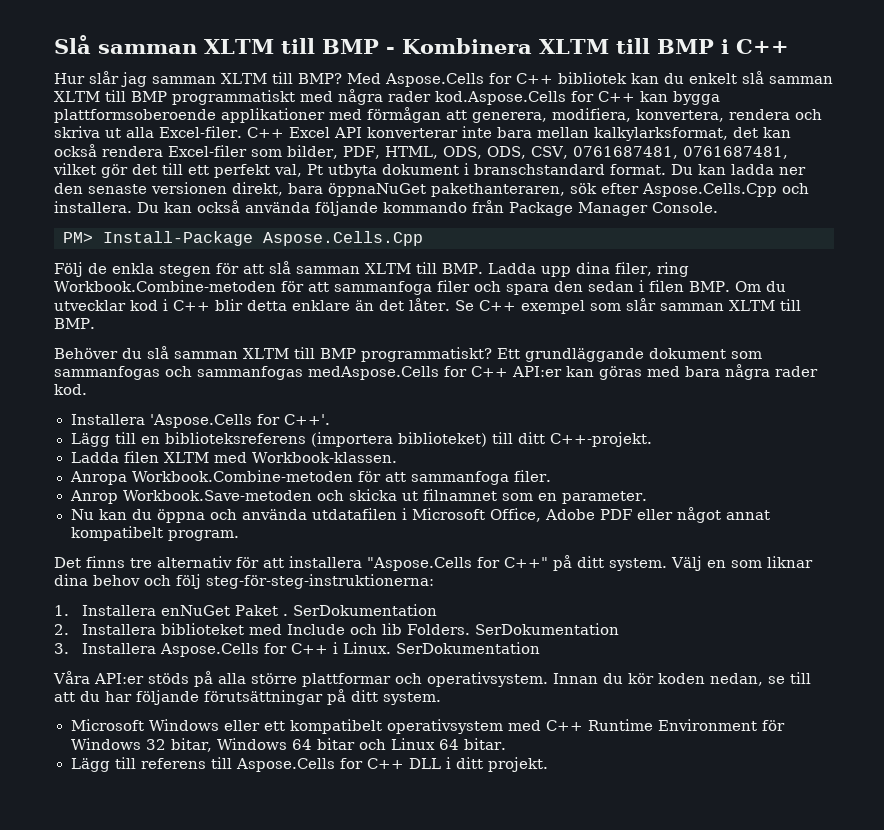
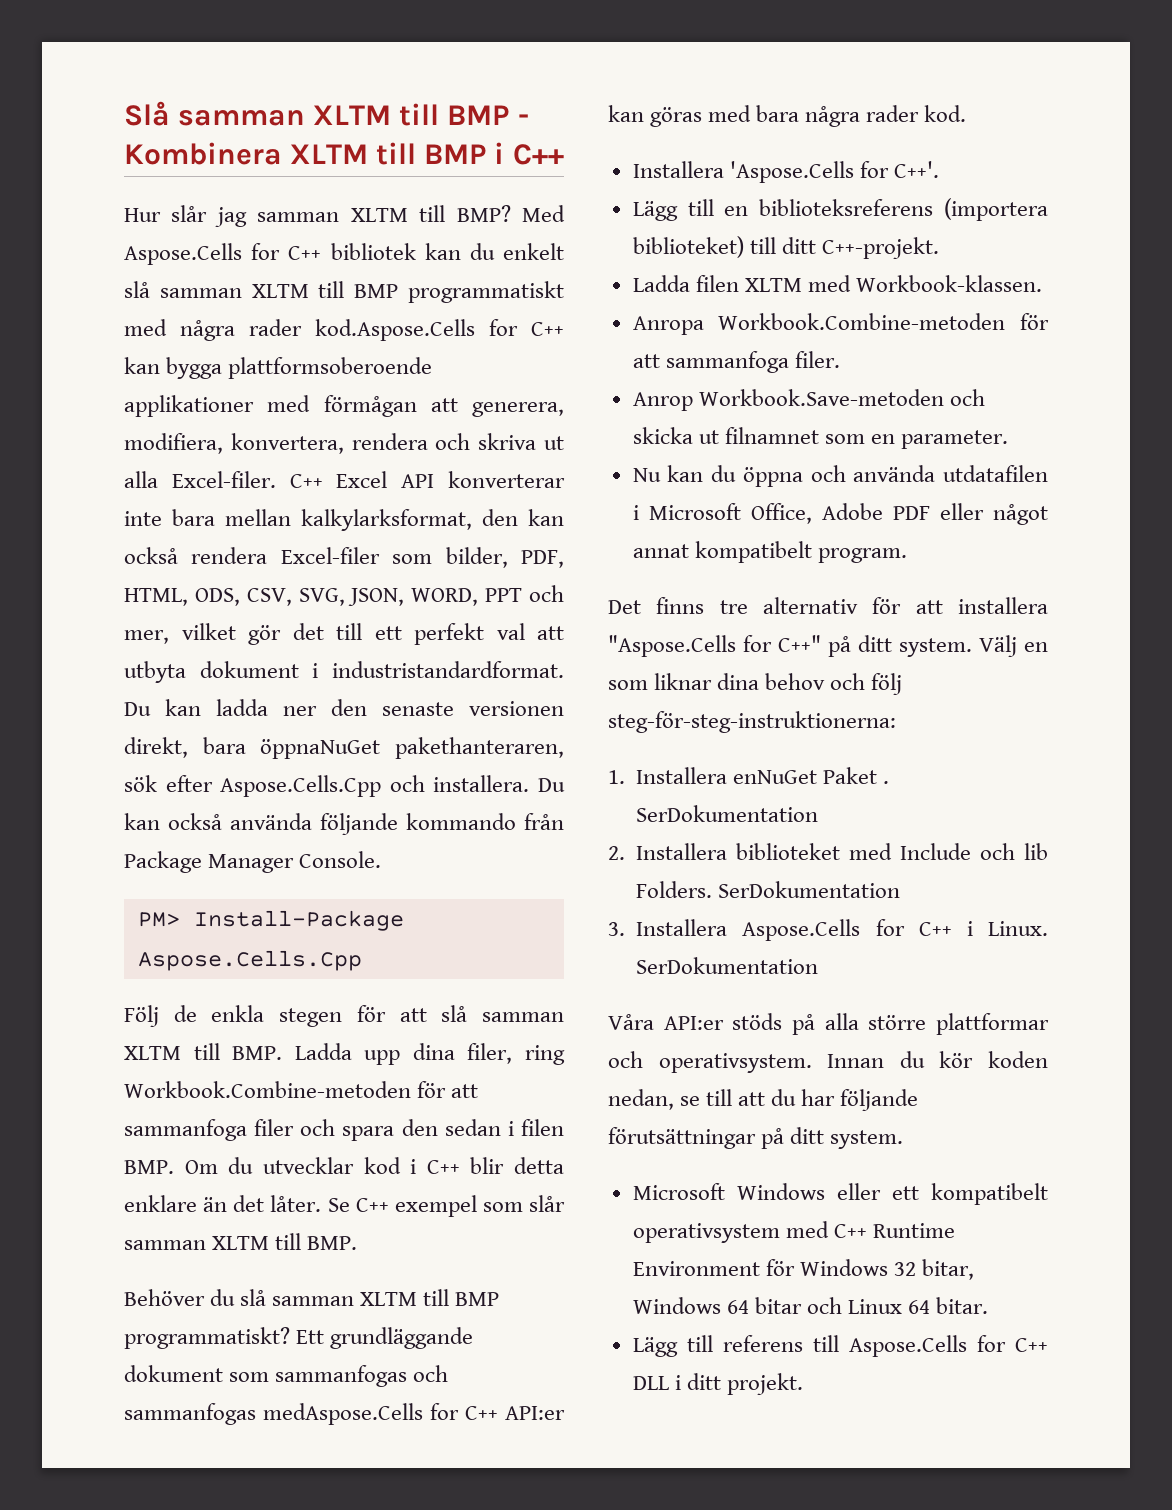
[732,127,758,138] det -> [482,509,518,526] den
[486,146,788,159] ODS, CSV, 0761687481, 0761687481, -> [246,585,564,606] [124,630,169,644] CSV, SVG, JSON, WORD, PPT och mer,
[274,164,323,177] val, Pt -> [496,623,564,640] val att
[474,164,666,175] branschstandard format. -> [332,661,564,678] industristandardformat.

